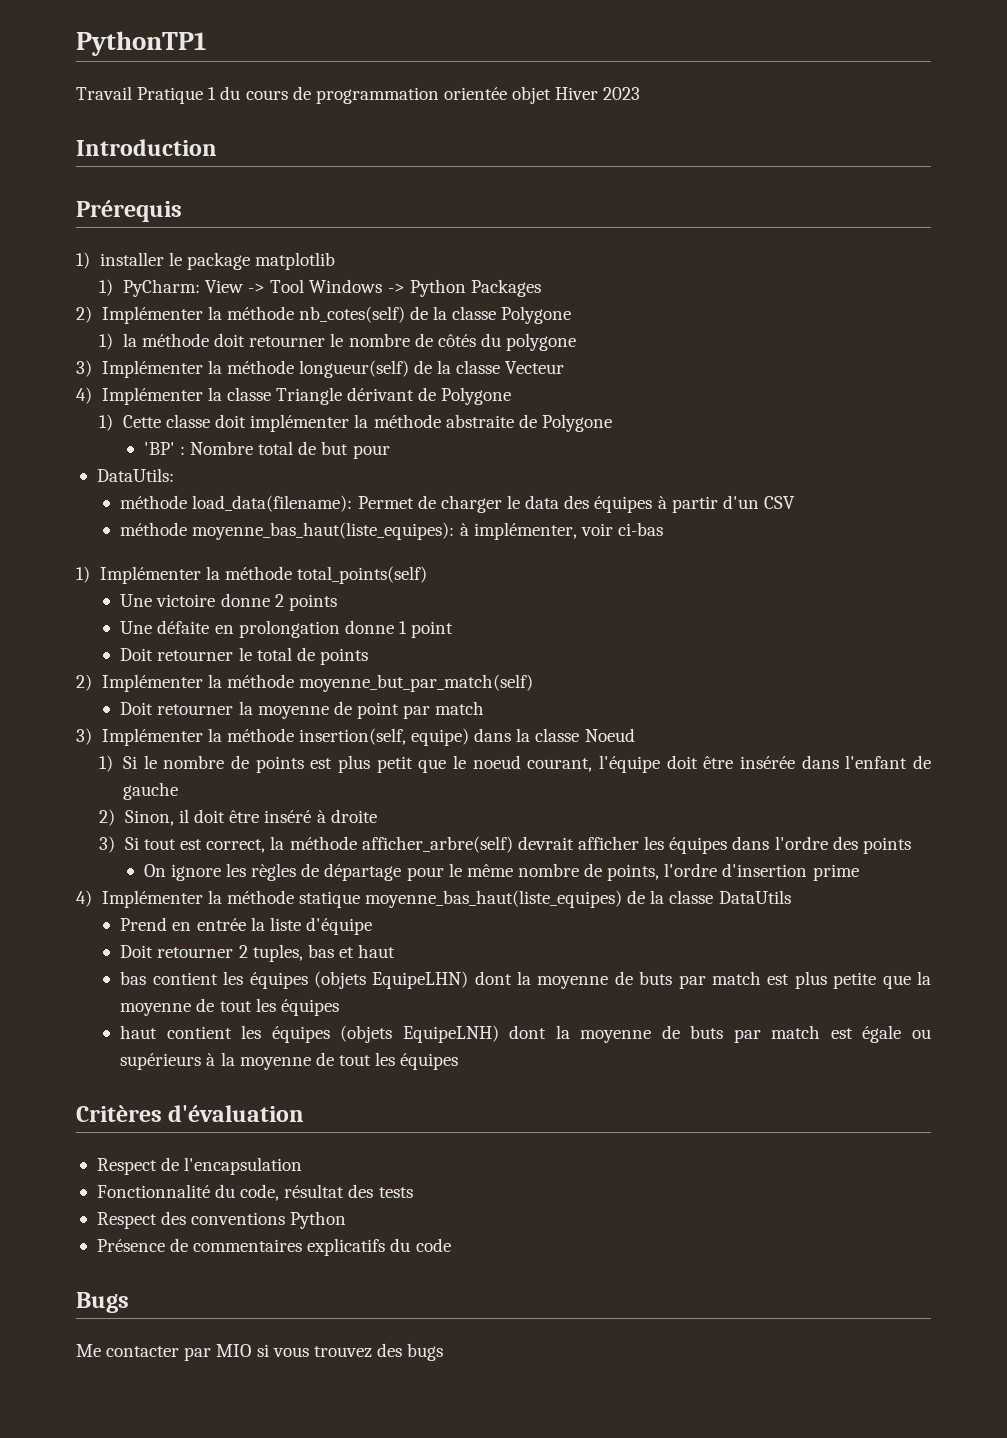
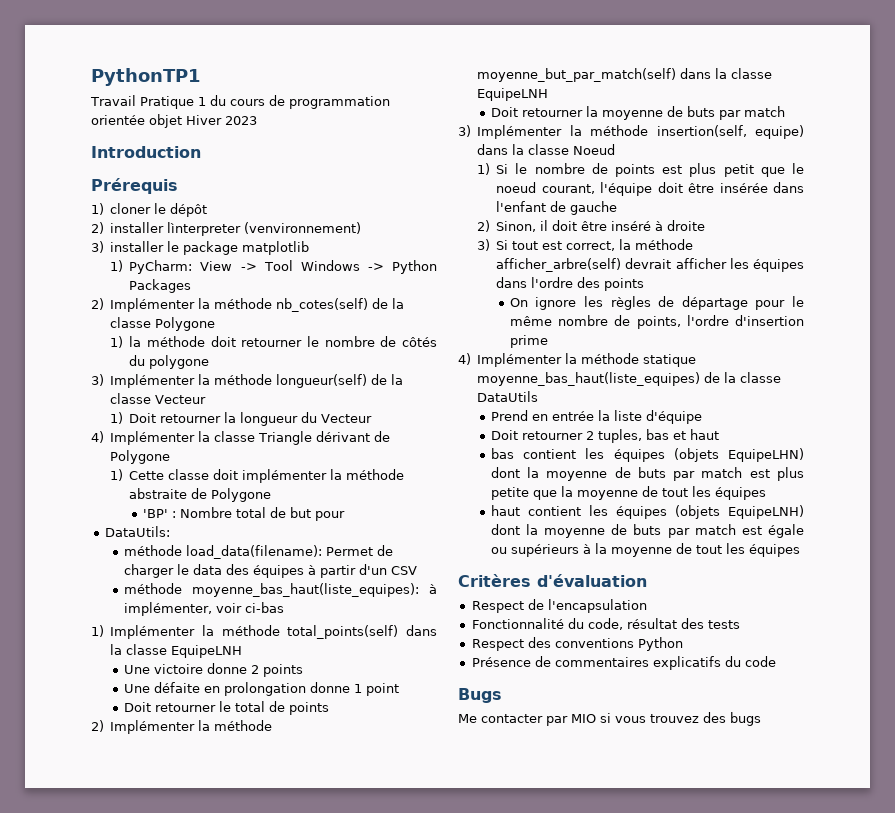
(90, 260) none -> [110,203,208,217] [91,222,362,236] [91,241,104,253] cloner le dépôt // 2) installer lìnterpreter (venvironnement) // 3)
(565, 367) none -> [110,412,373,426] // 1) Doit retourner la longueur du Vecteur
(427, 575) none -> [406,625,437,636] [110,644,243,658] dans la classe EquipeLNH
(533, 683) none -> [680,68,773,79] [477,88,549,101] dans la classe EquipeLNH
[356,702,399,719] point -> [686,106,715,117] buts

